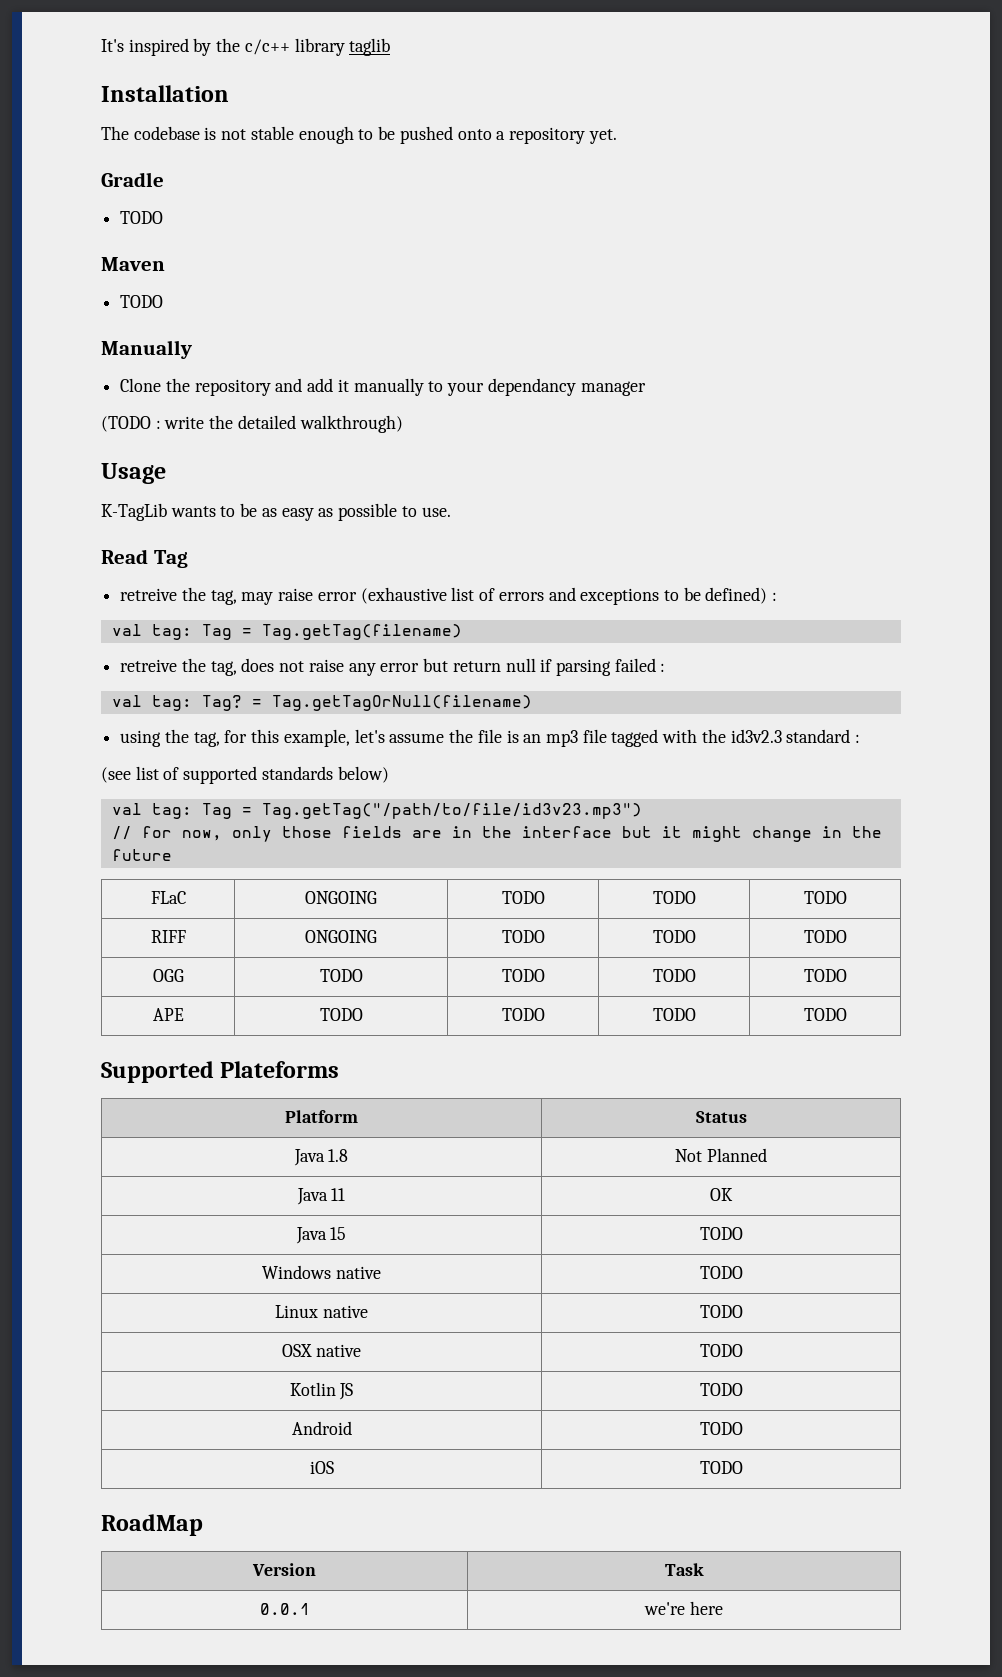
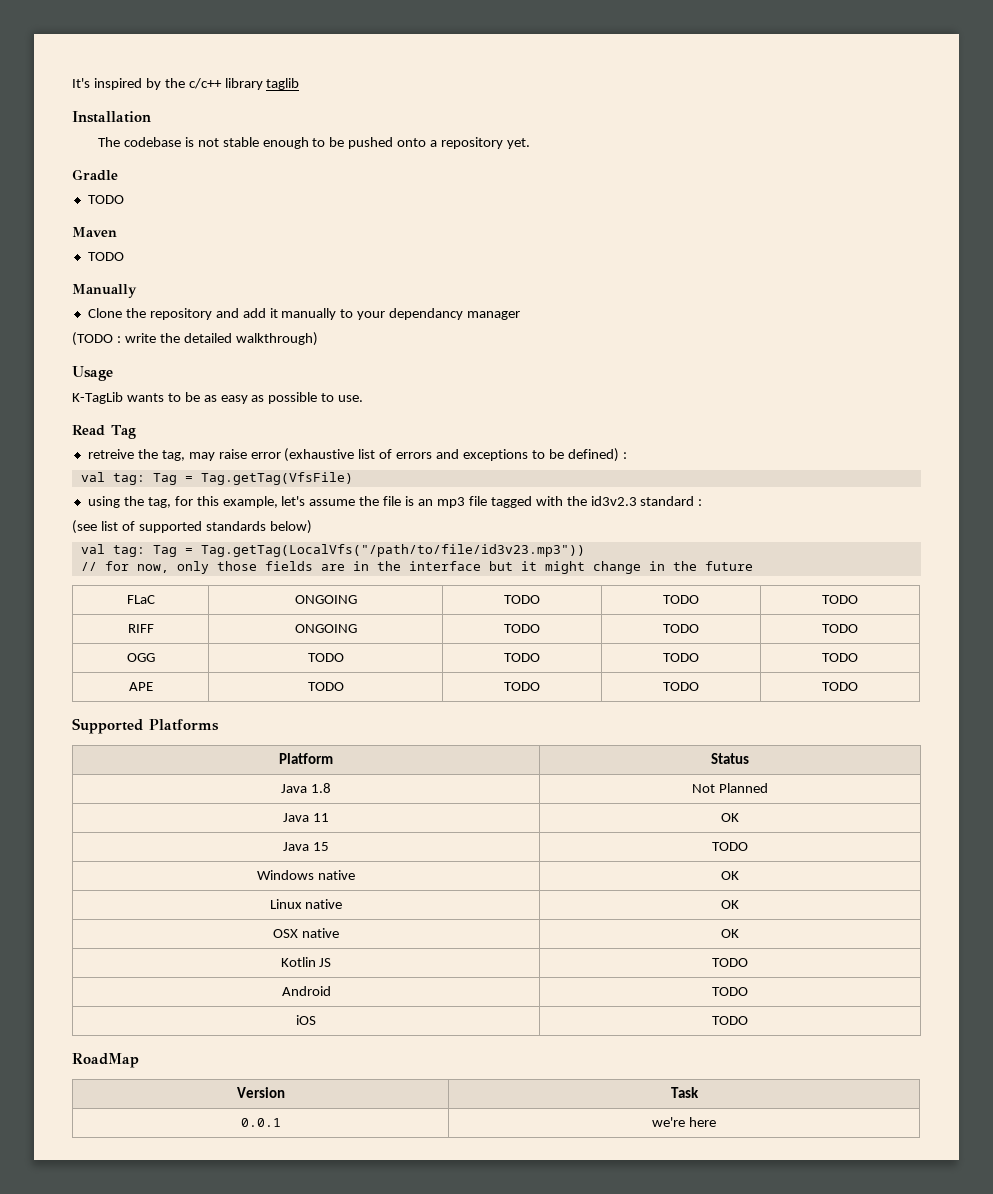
[261,624,462,640] [120,658,666,676] [111,695,532,711] Tag.getTag(filename) // retreive the tag, does not raise any error but return null if parsing failed : // val tag: Tag? = Tag.getTagOrNull(filename) -> [200,472,353,485] Tag.getTag(VfsFile)
[261,803,642,819] Tag.getTag("/path/to/file/id3v23.mp3") -> [200,544,585,557] Tag.getTag(LocalVfs("/path/to/file/id3v23.mp3"))
[220,1061,340,1078] Plateforms -> [149,719,219,731] Platforms
[699,1266,743,1279] TODO -> [721,871,739,880] OK
[699,1305,743,1318] TODO -> [721,900,739,909] OK
[699,1344,743,1357] TODO -> [721,929,739,938] OK

